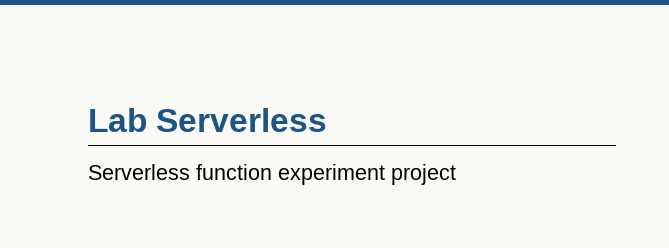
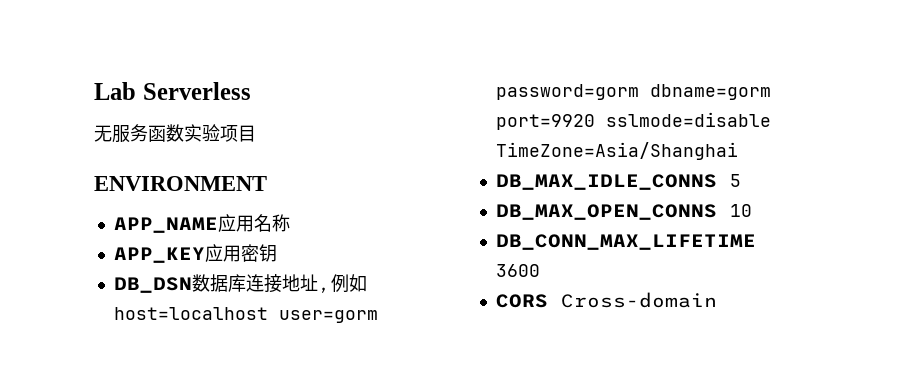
[88,164,456,185] Serverless function experiment project -> [94,124,256,143] [94,176,267,191] [113,214,290,233] [113,244,277,263] [113,274,367,293] [113,307,378,323] [495,84,771,100] [495,112,771,130] [495,142,738,160] [495,174,741,190] [495,204,752,220] [495,234,756,250] [495,264,540,277] [495,292,717,308] 无服务函数实验项目 // ENVIRONMENT // APP_NAME应用名称 // APP_KEY应用密钥 // DB_DSN数据库连接地址,例如host=localhost user=gorm password=gorm dbname=gorm port=9920 sslmode=disable TimeZone=Asia/Shanghai // DB_MAX_IDLE_CONNS 5 // DB_MAX_OPEN_CONNS 10 // DB_CONN_MAX_LIFETIME 3600 // CORS Cross-domain

